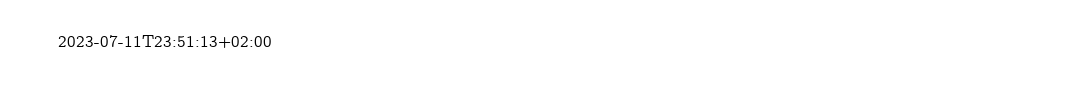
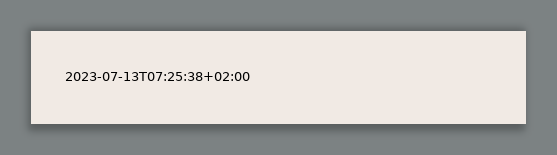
[58,35,272,48] 2023-07-11T23:51:13+02:00 -> [65,72,250,81] 2023-07-13T07:25:38+02:00

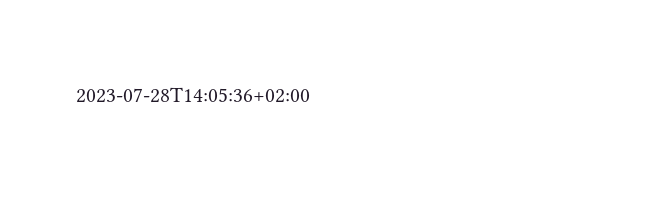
[65,72,250,81] 2023-07-13T07:25:38+02:00 -> [76,87,310,103] 2023-07-28T14:05:36+02:00

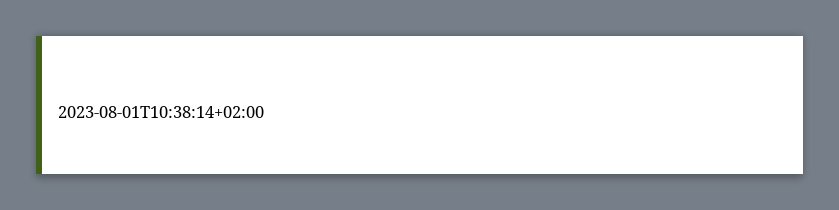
[76,87,310,103] 2023-07-28T14:05:36+02:00 -> [58,106,264,118] 2023-08-01T10:38:14+02:00

